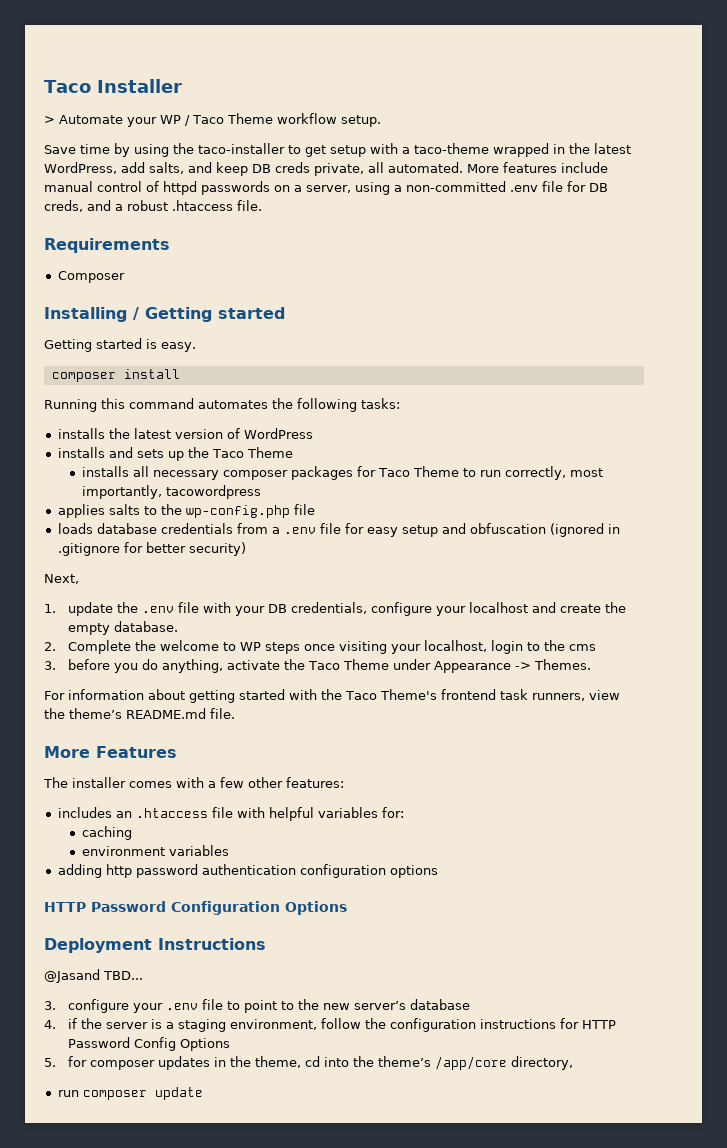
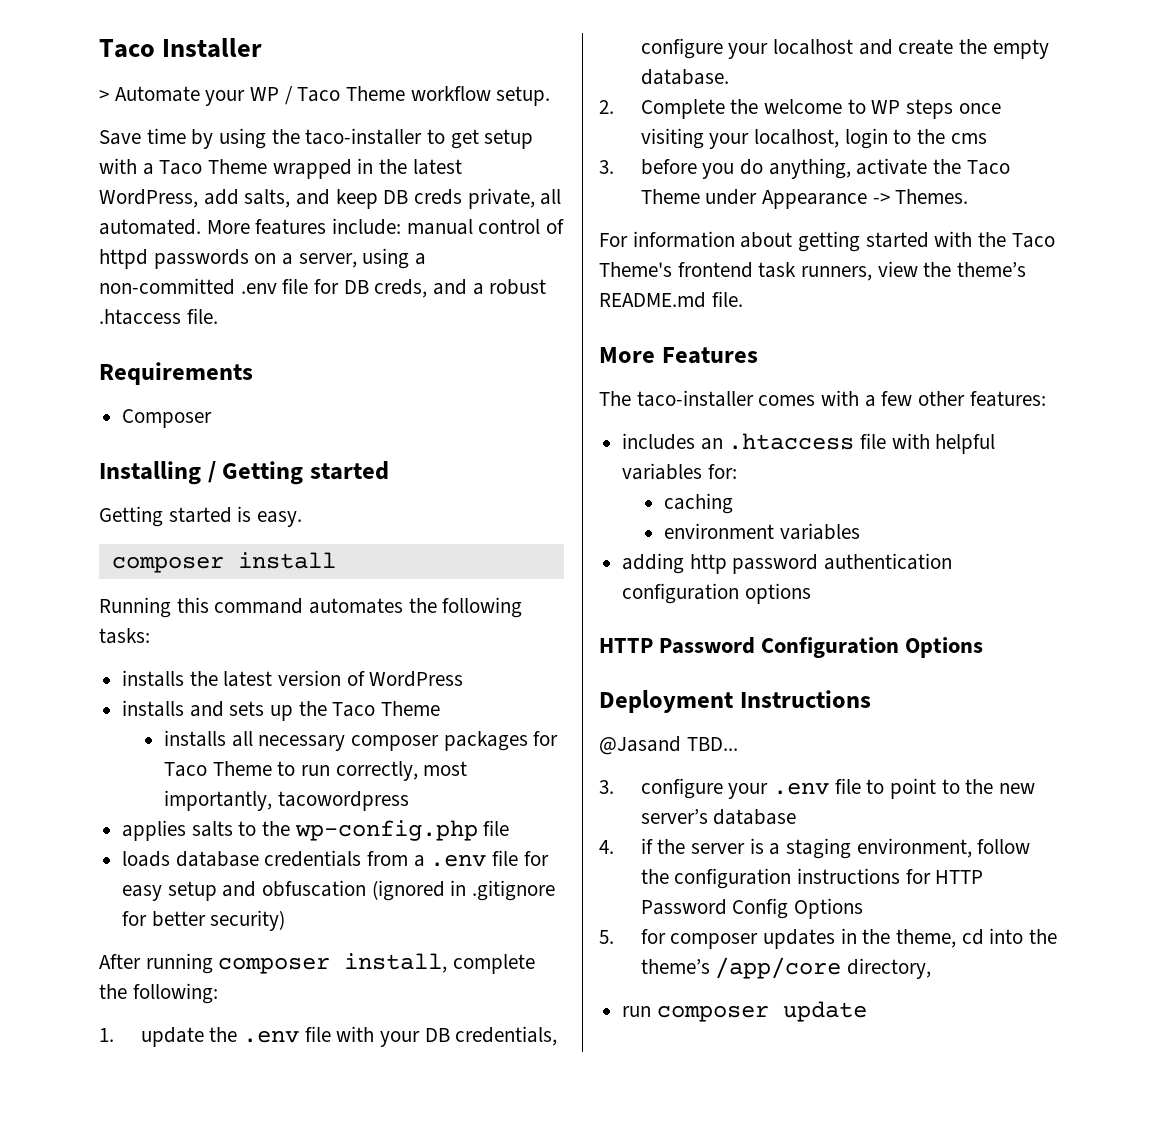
[414,143,489,154] taco-theme -> [159,159,268,175] Taco Theme
[561,162,608,173] include -> [332,218,402,235] include:
[44,574,79,584] Next, -> [99,953,536,974] [99,983,218,1004] After running composer install, complete the following:
[72,777,126,788] installer -> [636,390,754,407] taco-installer

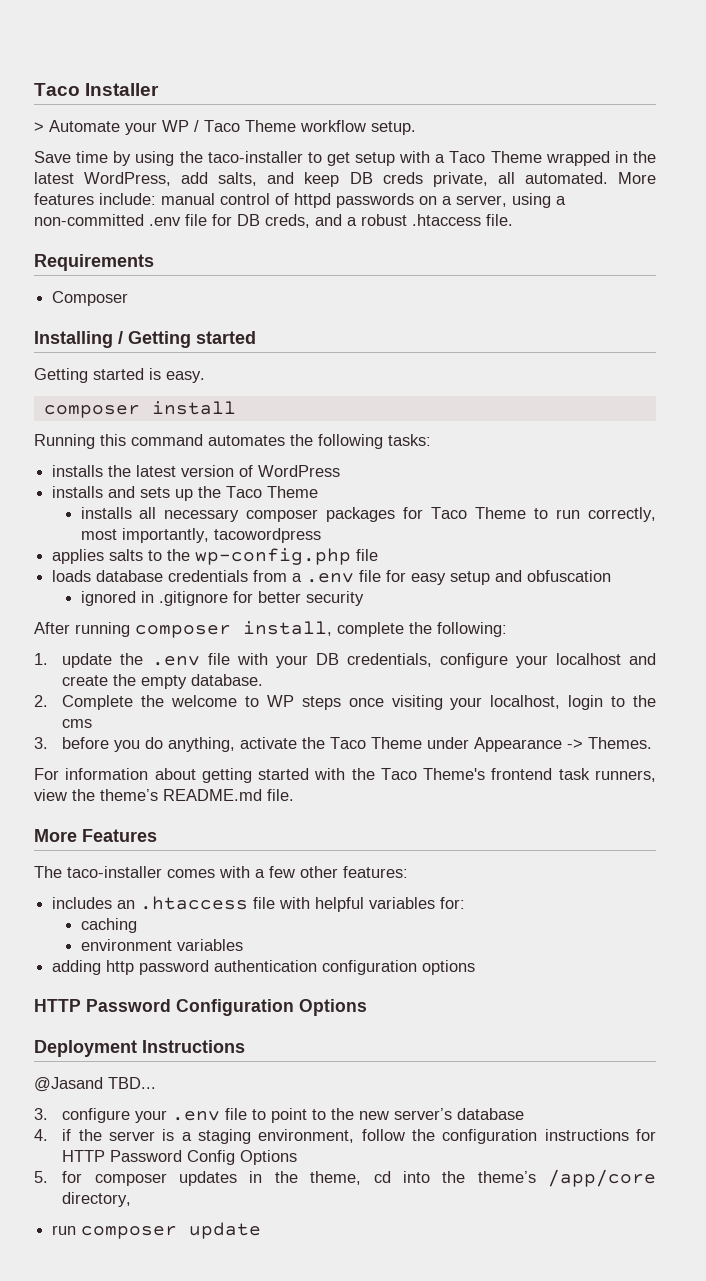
[371,880,445,901] (ignored -> [80,591,136,606] // ignored
[210,910,286,931] security) -> [305,591,364,606] security

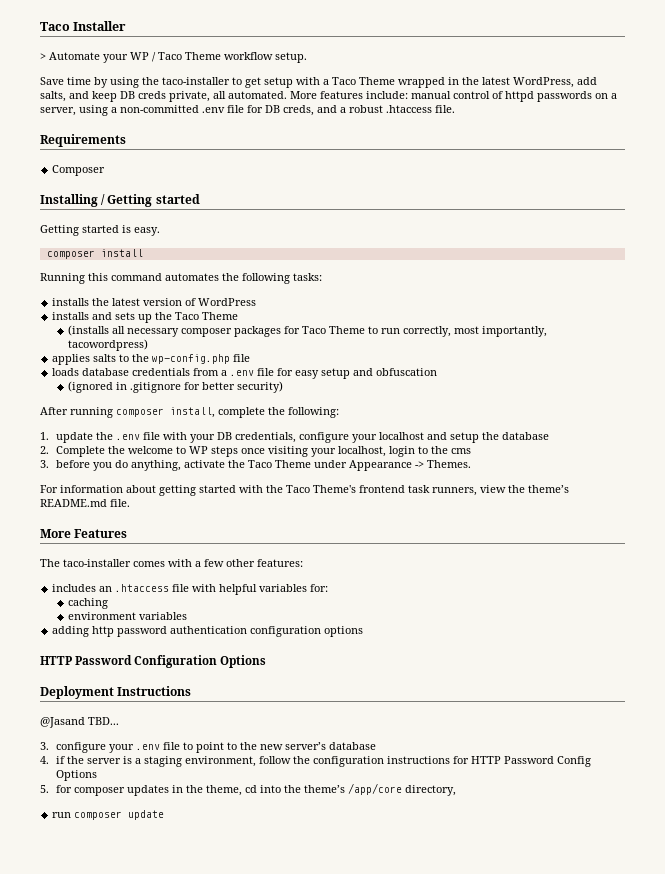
[80,507,132,519] installs -> [68,325,110,336] (installs
[213,528,321,543] tacowordpress -> [68,339,149,351] tacowordpress)
[80,591,136,606] ignored -> [68,381,114,393] (ignored
[305,591,364,606] security -> [237,381,284,393] security)
[62,674,264,689] create the empty database. -> [449,432,549,443] setup the database

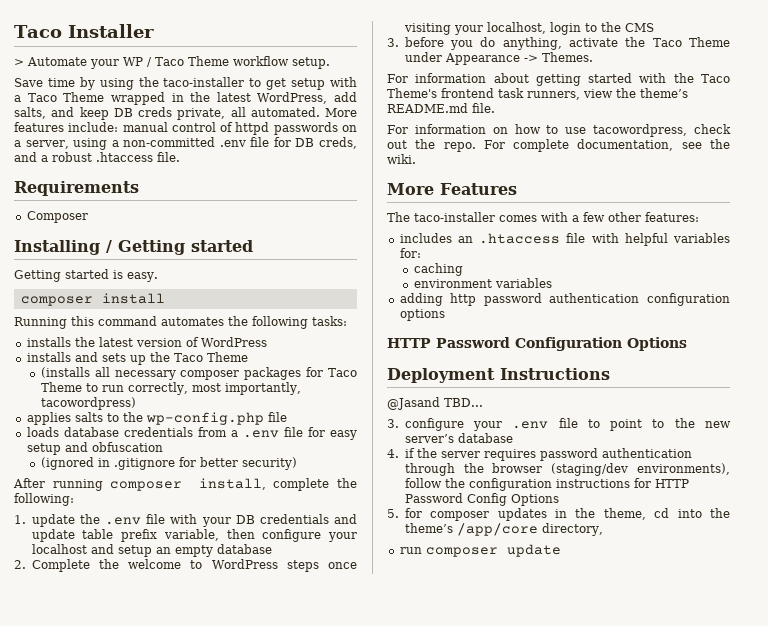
[234,432,296,443] credentials, -> [259,514,357,524] [31,529,255,542] credentials and update table prefix variable, then
[481,432,499,440] the -> [155,545,213,557] an empty
[188,446,208,454] WP -> [211,559,278,569] WordPress
[450,448,471,454] cms -> [624,23,654,32] CMS
(130, 503) none -> [387,124,731,137] [387,139,730,152] [387,154,416,164] // For information on how to use tacowordpress, check out the repo. For complete documentation, see the wiki.
[122,756,256,767] is a staging environment, -> [483,448,692,461] [404,463,730,476] requires password authentication through the browser (staging/dev environments),

